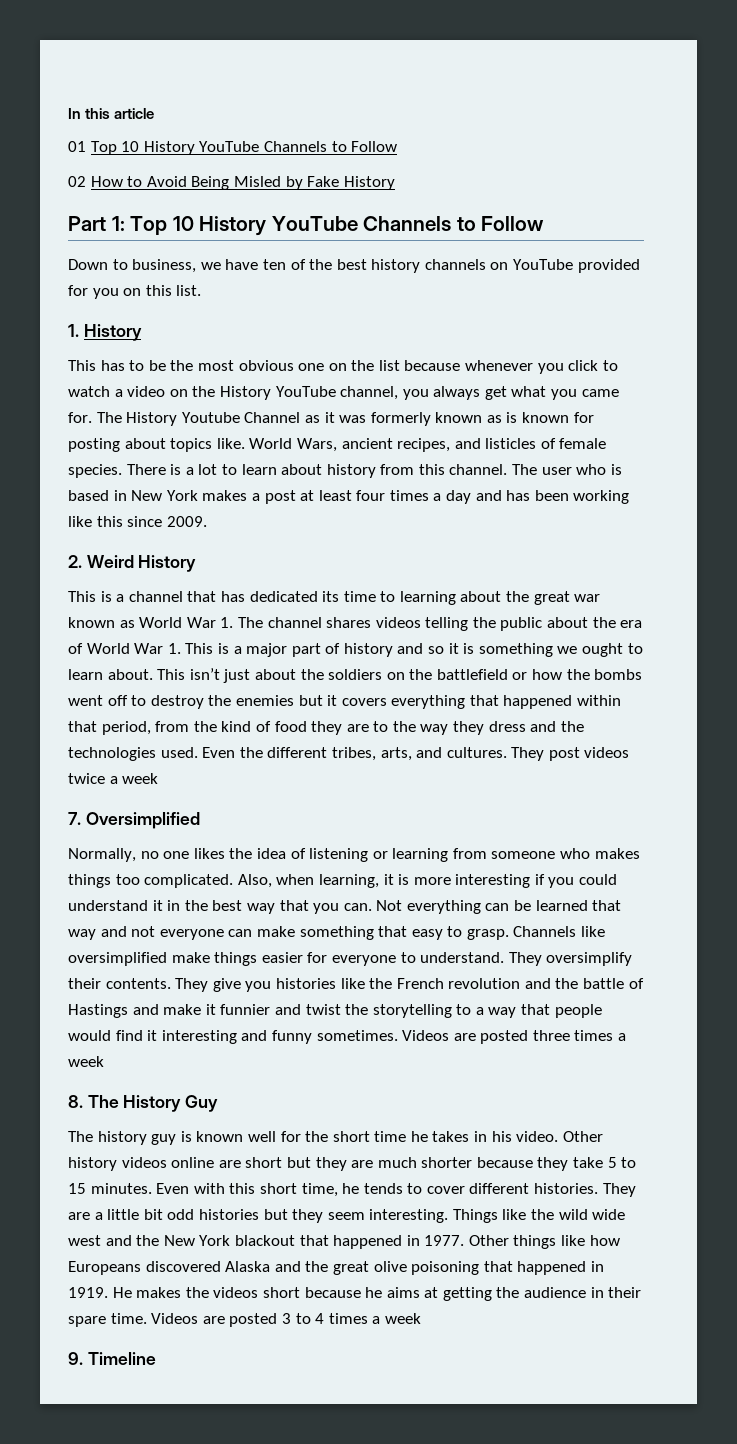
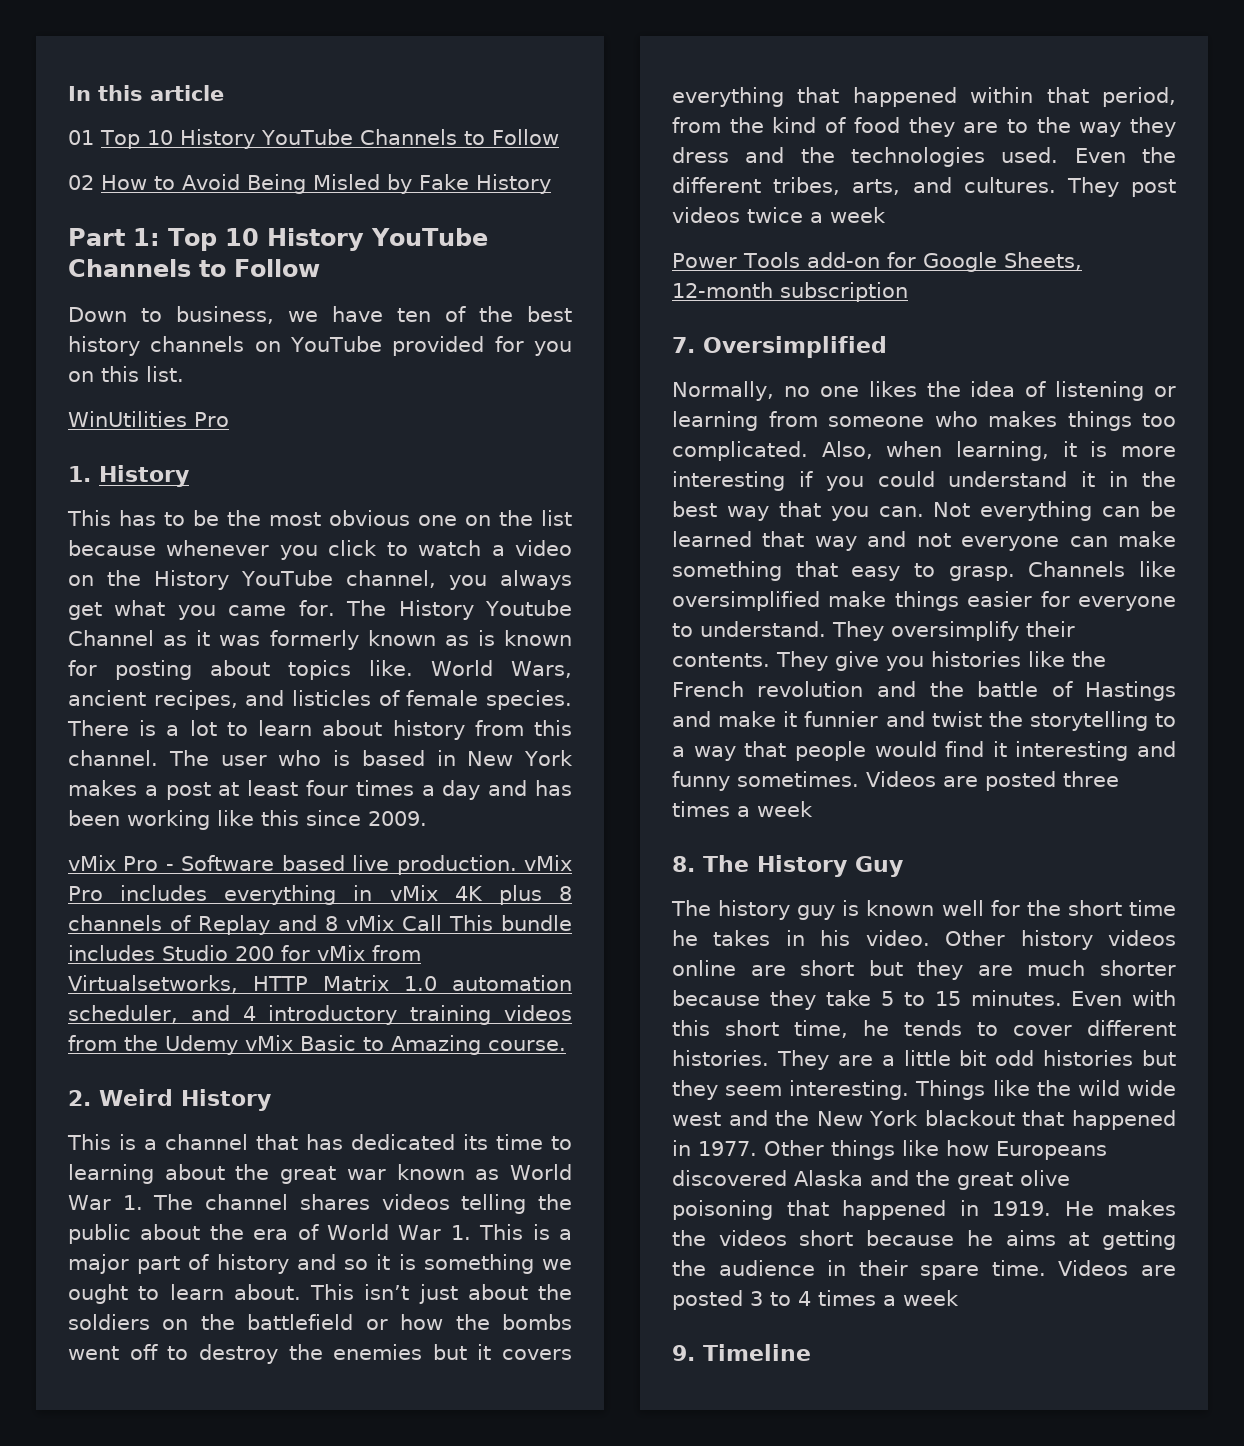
(202, 290) none -> [68,411,229,427] // WinUtilities Pro
(207, 521) none -> [68,855,572,875] [68,885,573,905] [68,915,572,935] [68,945,421,961] [68,975,572,993] [68,1005,572,1025] [68,1035,566,1055] // vMix Pro - Software based live production. vMix Pro includes everything in vMix 4K plus 8 channels of Replay and 8 vMix Call This bundle includes Studio 200 for vMix from Virtualsetworks, HTTP Matrix 1.0 automation scheduler, and 4 introductory training videos from the Udemy vMix Basic to Amazing course.
(159, 778) none -> [672,252,1082,272] [672,282,908,302] // Power Tools add-on for Google Sheets, 12-month subscription

